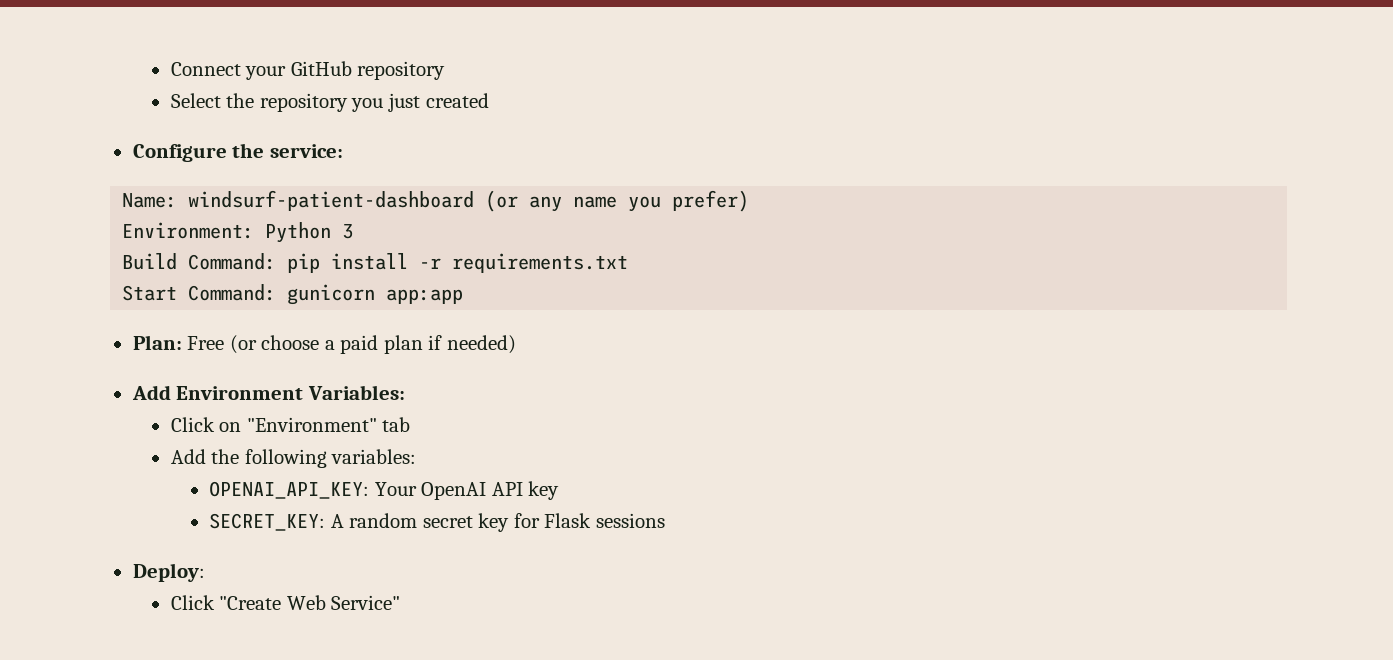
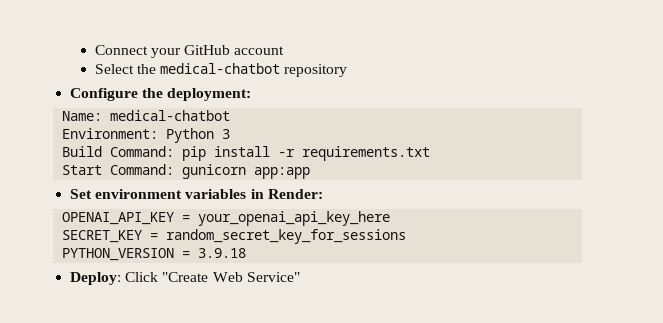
[357,61,446,80] repository -> [234,46,285,55] account
[259,93,489,112] repository you just created -> [160,63,348,77] medical-chatbot repository
[269,144,343,158] service: -> [167,88,252,101] deployment:
[188,190,750,212] windsurf-patient-dashboard (or any name you prefer) -> [110,110,231,121] medical-chatbot
[132,335,516,354] [131,385,405,400] [170,417,411,432] [170,449,417,468] [209,481,560,500] [209,513,665,532] Plan: Free (or choose a paid plan if needed) // Add Environment Variables: // Click on "Environment" tab // Add the following variables: // OPENAI_API_KEY: Your OpenAI API key // SECRET_KEY: A random secret key for Flask sessions -> [70,189,323,199] [62,211,391,226] [62,229,407,244] [62,248,247,261] Set environment variables in Render: // OPENAI_API_KEY = your_openai_api_key_here // SECRET_KEY = random_secret_key_for_sessions // PYTHON_VERSION = 3.9.18
(205, 572) // -> (122, 278) none

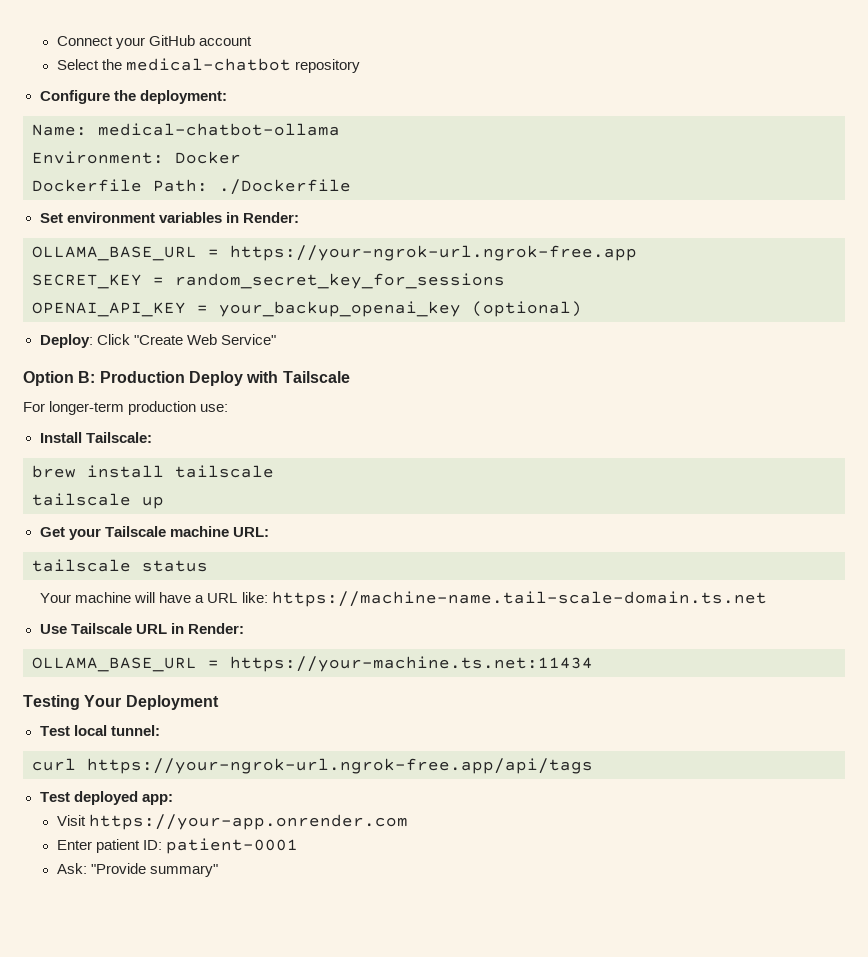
[110,110,231,121] medical-chatbot -> [98,123,340,136] medical-chatbot-ollama
[166,128,231,143] [62,146,431,161] [62,164,311,179] Python 3 // Build Command: pip install -r requirements.txt // Start Command: gunicorn app:app -> [175,151,241,164] [32,179,351,195] Docker // Dockerfile Path: ./Dockerfile
[62,211,391,226] OPENAI_API_KEY = your_openai_api_key_here -> [32,245,637,261] OLLAMA_BASE_URL = https://your-ngrok-url.ngrok-free.app
[62,248,247,261] PYTHON_VERSION = 3.9.18 -> [32,301,582,317] OPENAI_API_KEY = your_backup_openai_key (optional)
(300, 277) none -> [23,371,350,386] [23,401,229,415] [39,432,152,443] [32,465,274,478] [32,493,164,509] [39,526,269,540] [32,559,208,572] [40,591,767,607] [39,623,244,634] [32,656,593,672] [23,695,219,710] [39,725,160,736] [32,758,593,774] [39,791,173,805] [56,814,408,830] [56,838,298,854] [56,863,218,877] // Option B: Production Deploy with Tailscale // For longer-term production use: // Install Tailscale: // brew install tailscale // tailscale up // Get your Tailscale machine URL: // tailscale status // Your machine will have a URL like: https://machine-name.tail-scale-domain.ts.net // Use Tailscale URL in Render: // OLLAMA_BASE_URL = https://your-machine.ts.net:11434 // Testing Your Deployment // Test local tunnel: // curl https://your-ngrok-url.ngrok-free.app/api/tags // Test deployed app: // Visit https://your-app.onrender.com // Enter patient ID: patient-0001 // Ask: "Provide summary"

